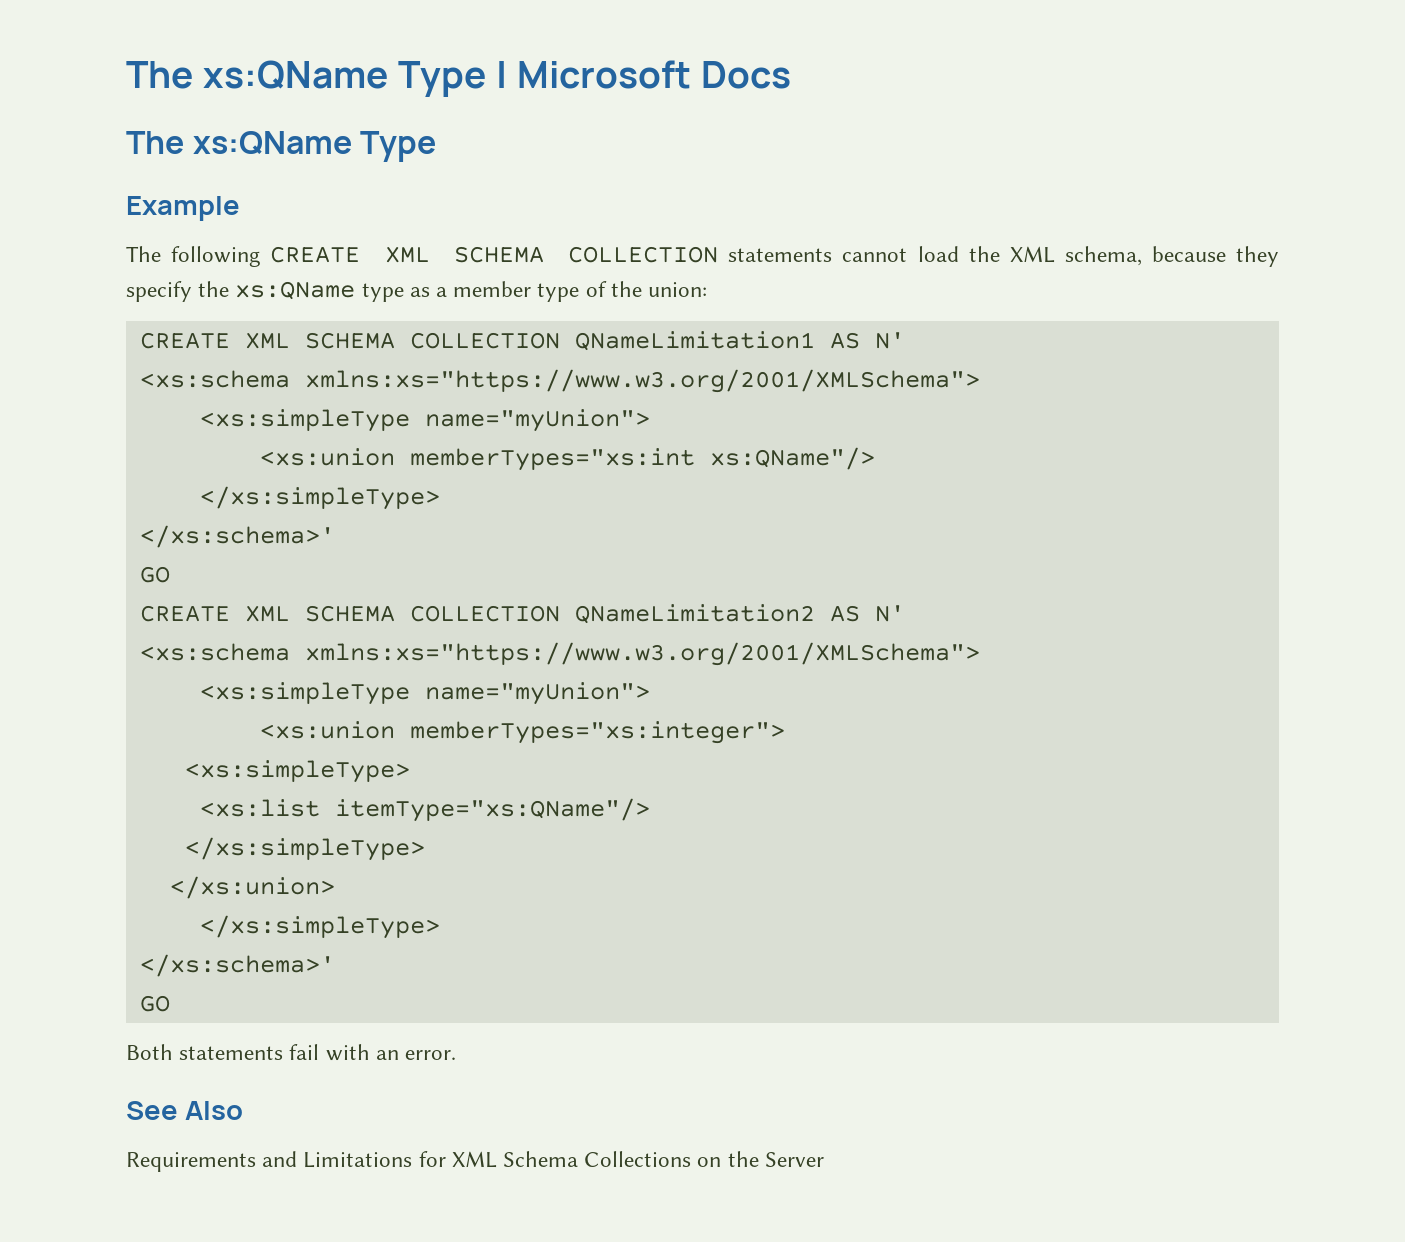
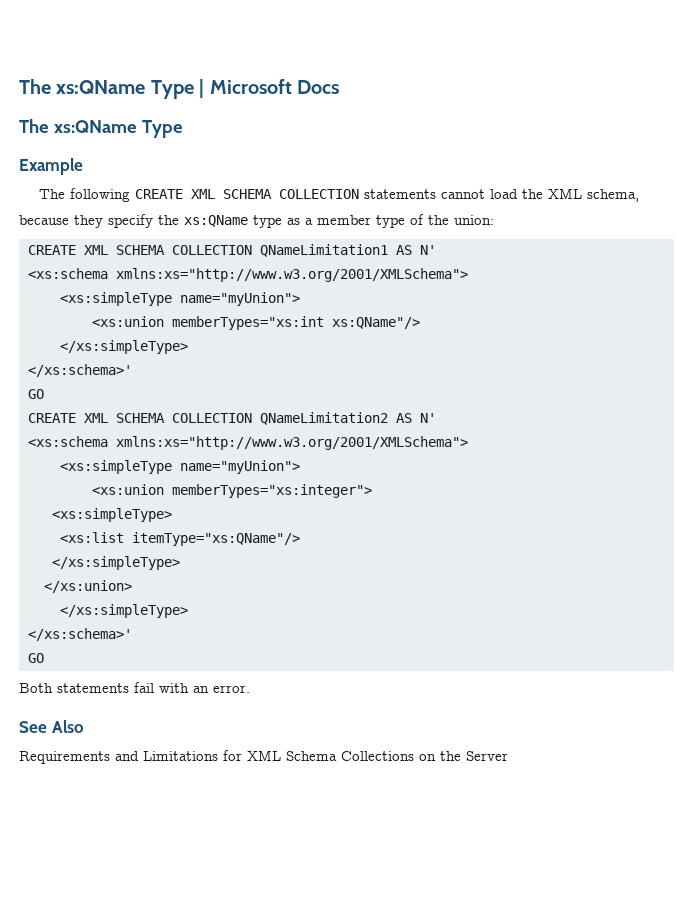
[304,369,980,393] xmlns:xs="https://www.w3.org/2001/XMLSchema"> -> [116,268,468,282] xmlns:xs="http://www.w3.org/2001/XMLSchema">
[304,642,980,666] xmlns:xs="https://www.w3.org/2001/XMLSchema"> -> [116,436,468,450] xmlns:xs="http://www.w3.org/2001/XMLSchema">

